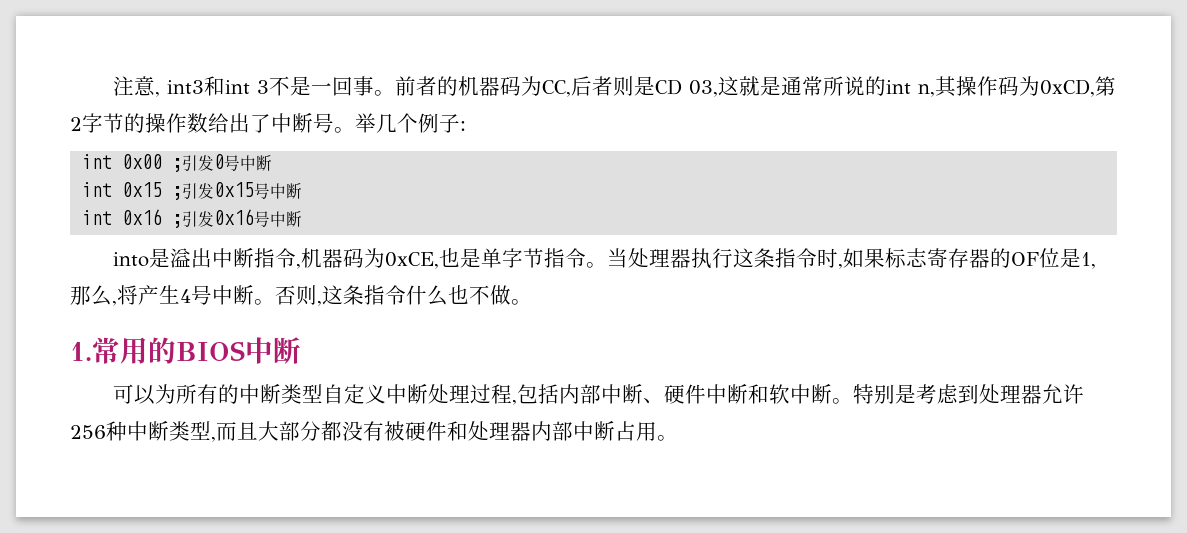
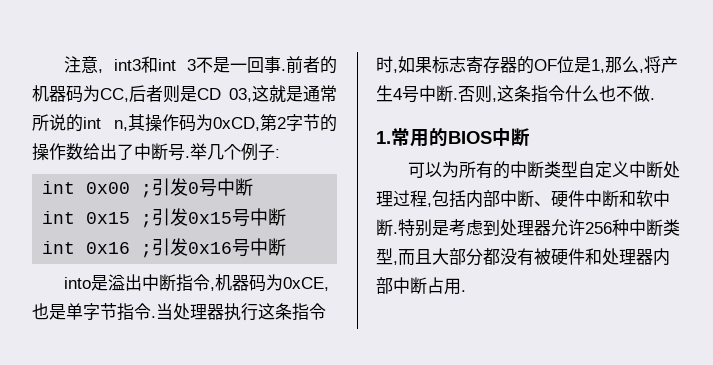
[374,90,396,96] 。 -> [281,69,286,71] .
[334,127,355,133] 。 -> [185,156,190,158] .
[586,262,608,268] 。 -> [151,316,156,318] .
[254,299,275,305] 。 -> [453,98,458,100] .
[511,299,532,305] 。 -> [650,98,655,100] .
[832,398,854,404] 。 -> [393,232,398,234] .
[657,435,678,441] 。 -> [461,290,466,292] .

